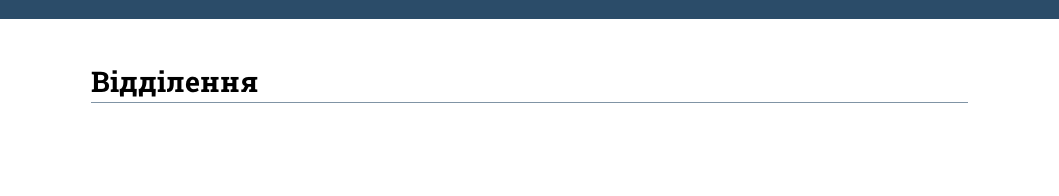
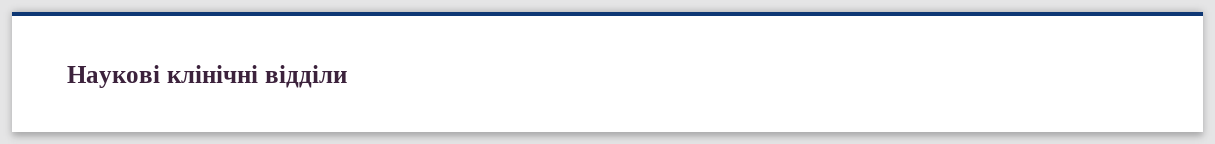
[91,70,258,97] Відділення -> [67,65,347,88] Наукові клінічні відділи

